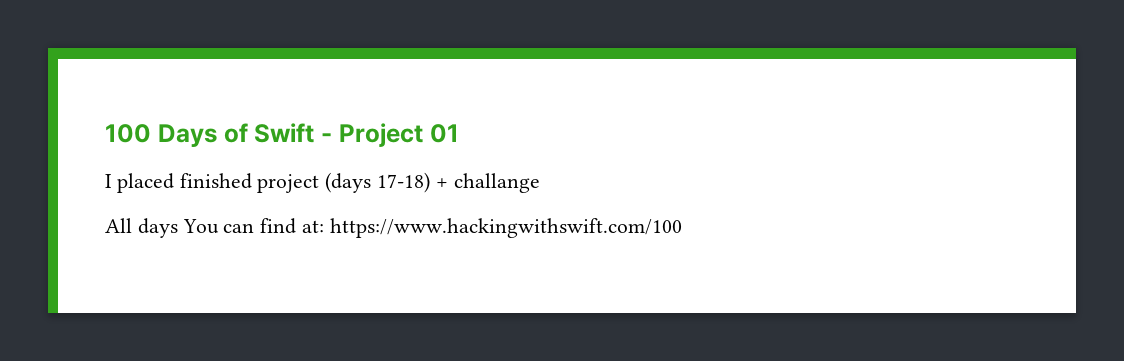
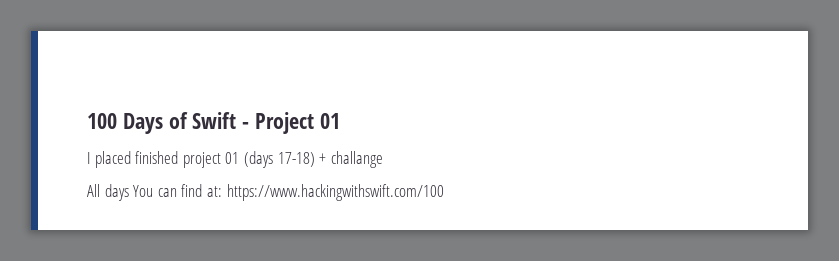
(320, 183) none -> [225,152,240,164] 01

